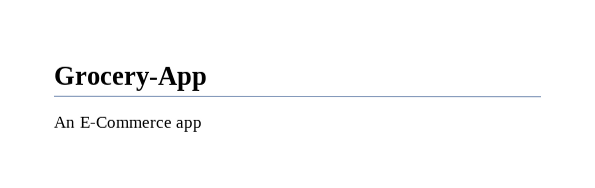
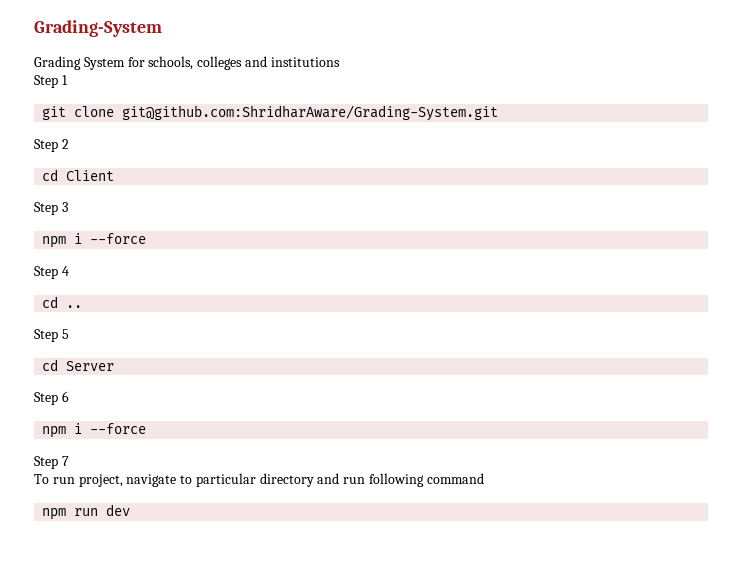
[54,66,208,91] [53,116,203,132] Grocery-App // An E-Commerce app -> [34,20,162,37] [34,56,340,70] [34,75,68,88] [42,105,499,121] [34,139,69,152] [42,169,115,181] [34,202,68,215] [42,233,147,248] [34,266,69,279] [42,296,83,308] [34,329,69,342] [42,359,115,371] [34,391,69,405] [42,423,147,438] [34,456,69,469] [34,473,484,487] [42,504,131,520] Grading-System // Grading System for schools, colleges and institutions // Step 1 // git clone git@github.com:ShridharAware/Grading-System.git // Step 2 // cd Client // Step 3 // npm i --force // Step 4 // cd .. // Step 5 // cd Server // Step 6 // npm i --force // Step 7 // To run project, navigate to particular directory and run following command // npm run dev

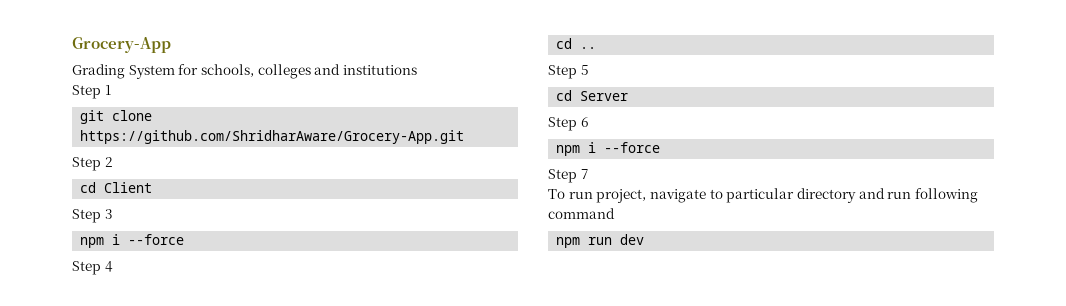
[34,20,162,37] Grading-System -> [72,37,171,53] Grocery-App
[122,105,499,121] git@github.com:ShridharAware/Grading-System.git -> [80,130,465,144] https://github.com/ShridharAware/Grocery-App.git

